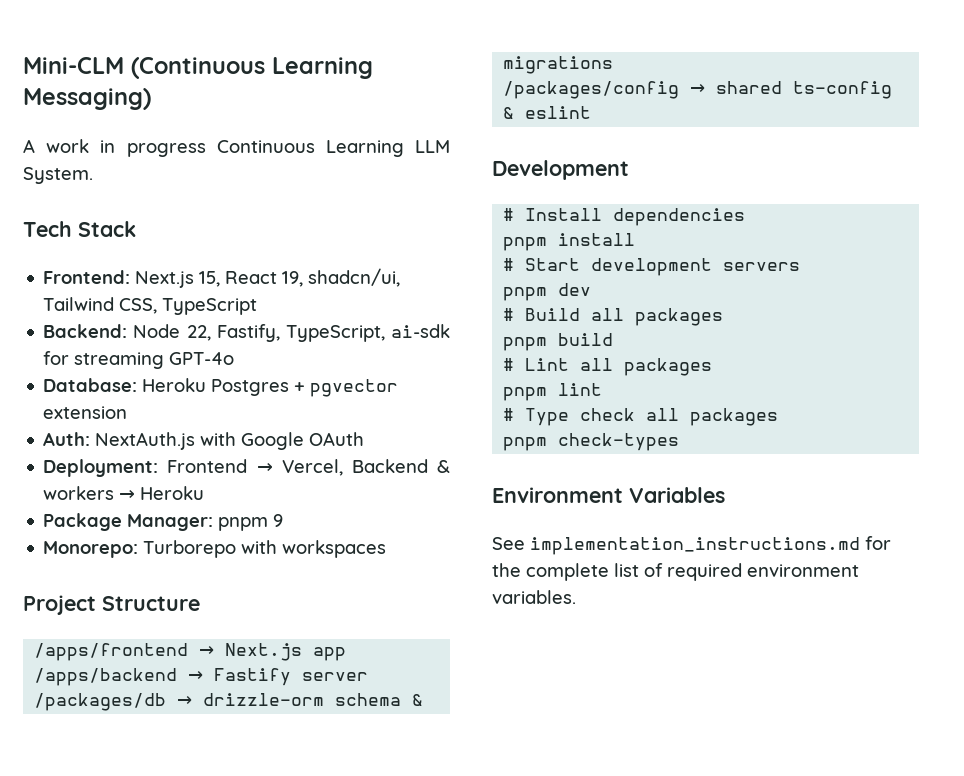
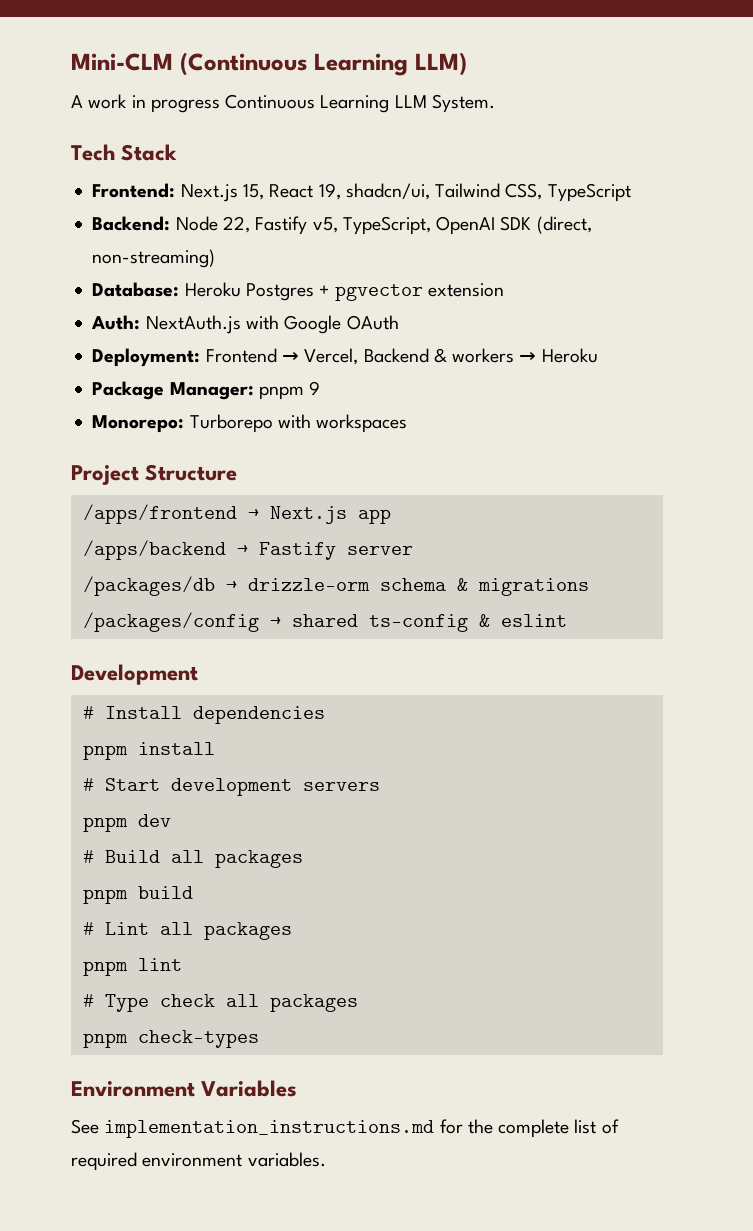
[23,88,151,110] Messaging) -> [414,52,467,76] LLM)
[216,324,450,342] [43,351,235,369] Fastify, TypeScript, ai-sdk for streaming GPT-4o -> [255,216,592,235] [92,249,216,268] Fastify v5, TypeScript, OpenAI SDK (direct, non-streaming)

